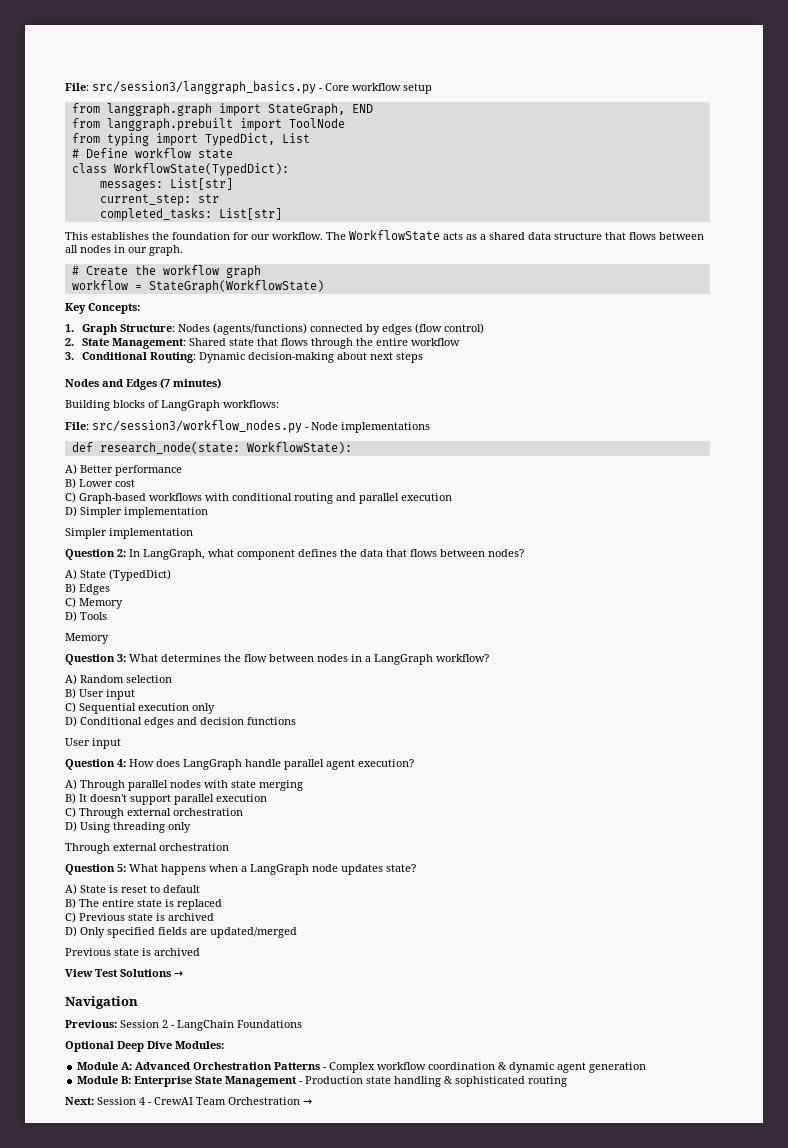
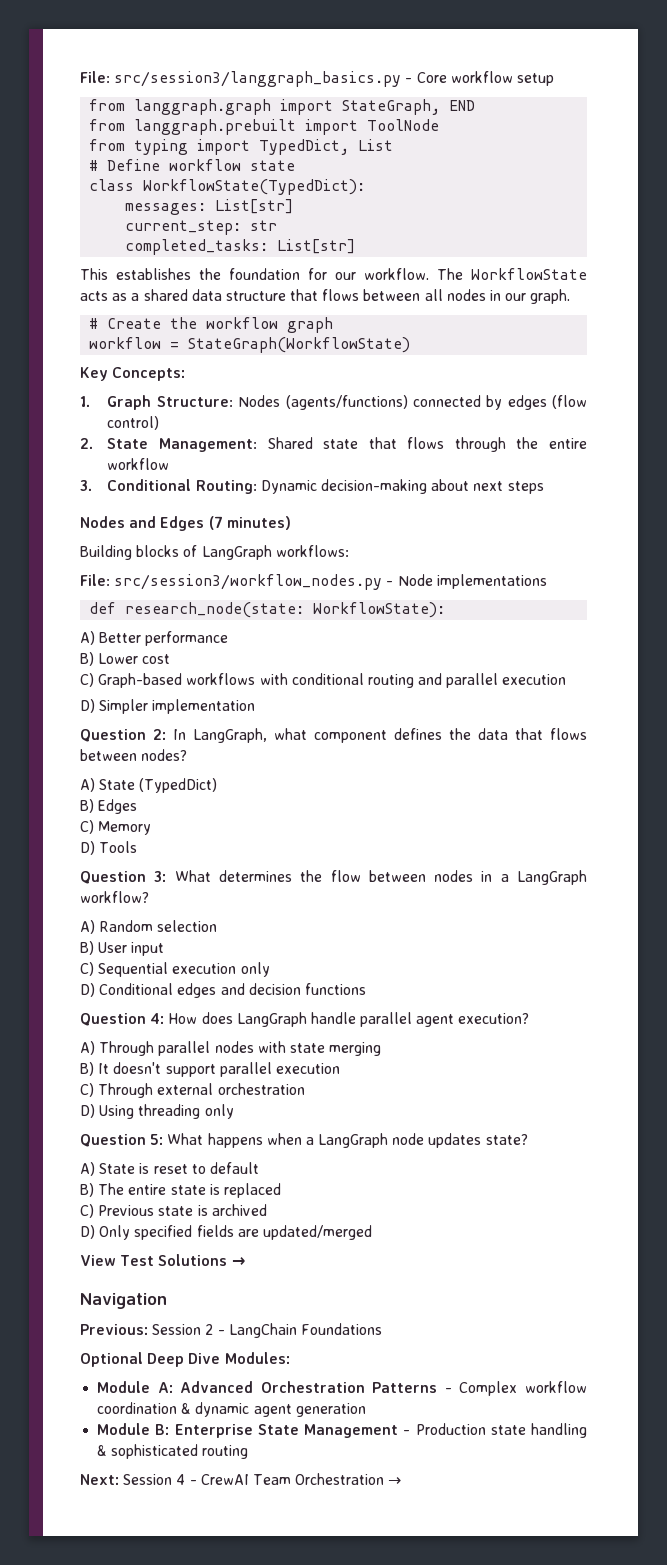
[65,528,193,539] // Simpler implementation -> (256, 706) none
[65,633,109,644] // Memory -> (138, 847) none
[65,738,121,749] // User input -> (366, 989) none
[65,843,229,854] // Through external orchestration -> (234, 1111) none
[65,948,200,956] // Previous state is archived -> (372, 1232) none

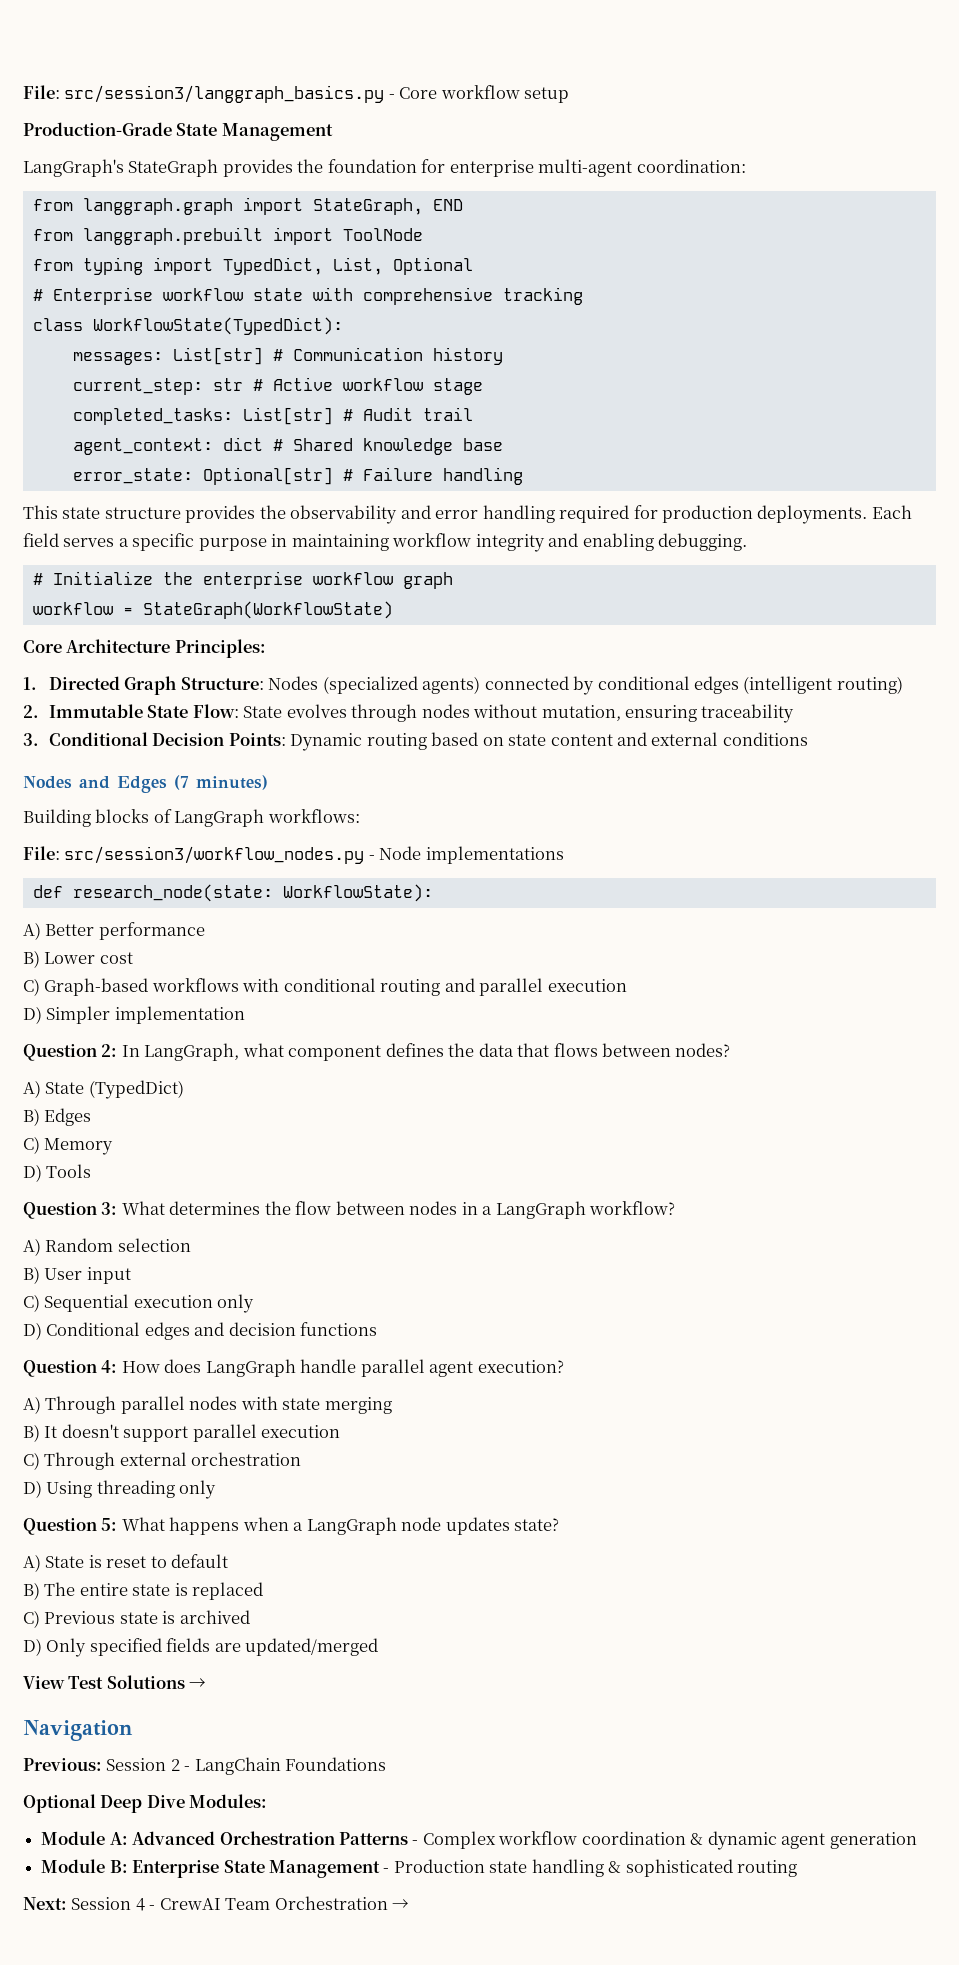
(554, 79) none -> [23,122,333,141] [23,159,746,177] // Production-Grade State Management // LangGraph's StateGraph provides the foundation for enterprise multi-agent coordination:
[358,139,394,151] [89,159,161,171] List // # Define -> [332,257,473,275] [32,287,153,305] List, Optional // # Enterprise
(296, 165) none -> [312,287,583,305] with comprehensive tracking
(294, 206) none -> [272,347,503,365] # Communication history
[125,239,356,255] [80,268,587,280] [80,289,571,304] [89,317,198,329] // completed_tasks: List[str] // This establishes the foundation for our workflow. The WorkflowState acts as a shared data structure that flows between all nodes in our graph. // # Create the -> [252,377,483,395] [72,407,473,425] [72,437,503,455] [72,467,523,485] [23,505,912,524] [23,533,748,552] [32,571,303,589] # Active workflow stage // completed_tasks: List[str] # Audit trail // agent_context: dict # Shared knowledge base // error_state: Optional[str] # Failure handling // This state structure provides the observability and error handling required for production deployments. Each field serves a specific purpose in maintaining workflow integrity and enabling debugging. // # Initialize the enterprise
[80,367,186,381] Key Concepts: -> [23,639,266,658] Core Architecture Principles:
(90, 401) none -> [48,676,120,690] Directed
[285,395,587,410] [107,416,160,430] [80,437,587,452] [107,458,170,470] [80,479,544,494] (agents/functions) connected by edges (flow control) // 2. State Management: Shared state that flows through the entire workflow // 3. Conditional Routing: Dynamic decision-making about next steps -> [322,676,903,695] [23,704,795,723] [23,732,808,751] (specialized agents) connected by conditional edges (intelligent routing) // 2. Immutable State Flow: State evolves through nodes without mutation, ensuring traceability // 3. Conditional Decision Points: Dynamic routing based on state content and external conditions

